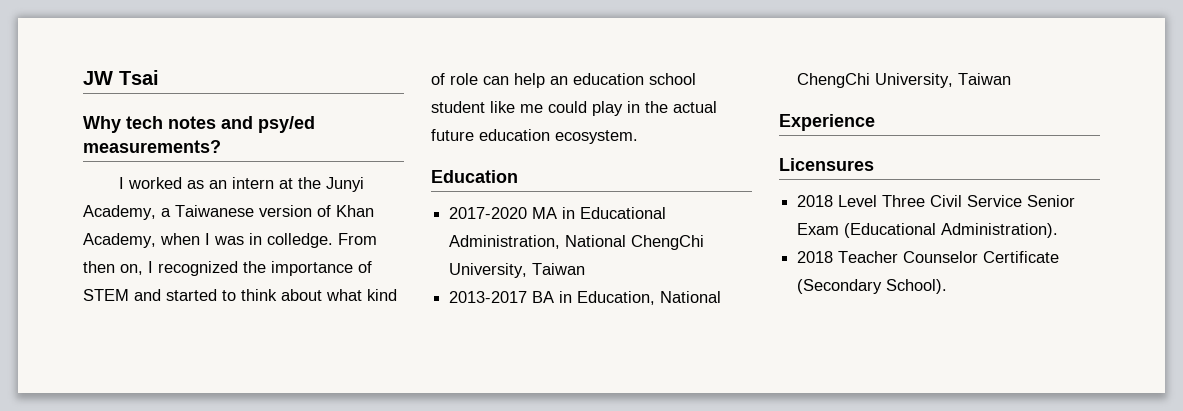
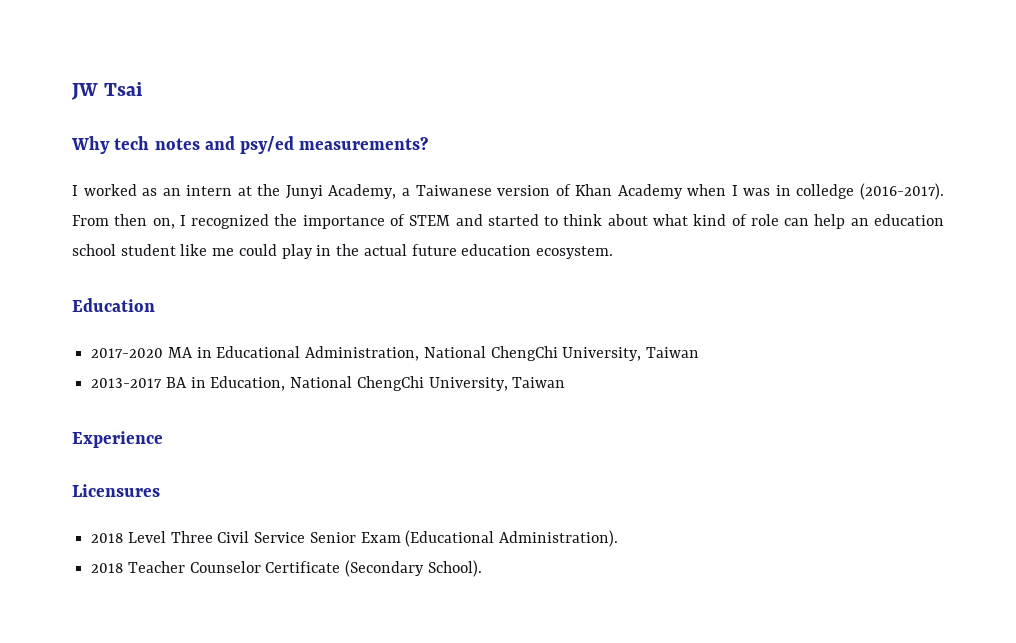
[83,233,156,248] Academy, -> [617,184,683,199] Academy
[267,233,333,248] colledge. -> [796,183,944,200] colledge (2016-2017).

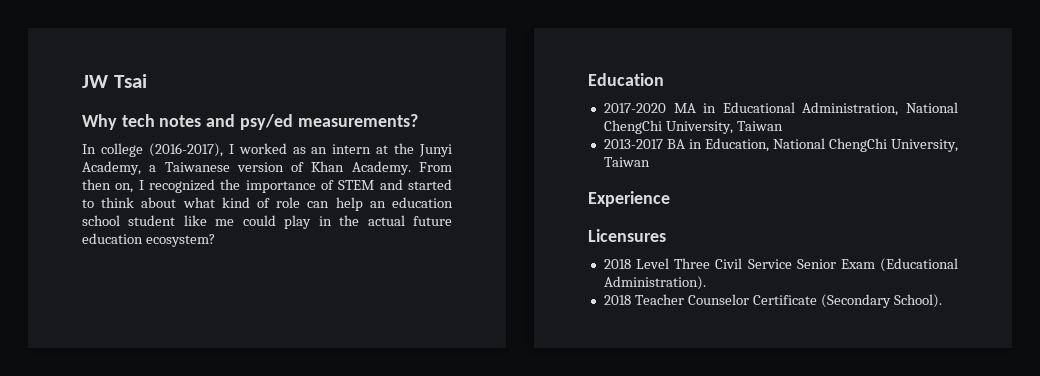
(429, 143) none -> [82,143,223,157] In college (2016-2017),
[617,183,944,200] Academy when I was in colledge (2016-2017). -> [351,161,411,175] Academy.
[535,246,613,259] ecosystem. -> [145,234,215,247] ecosystem?

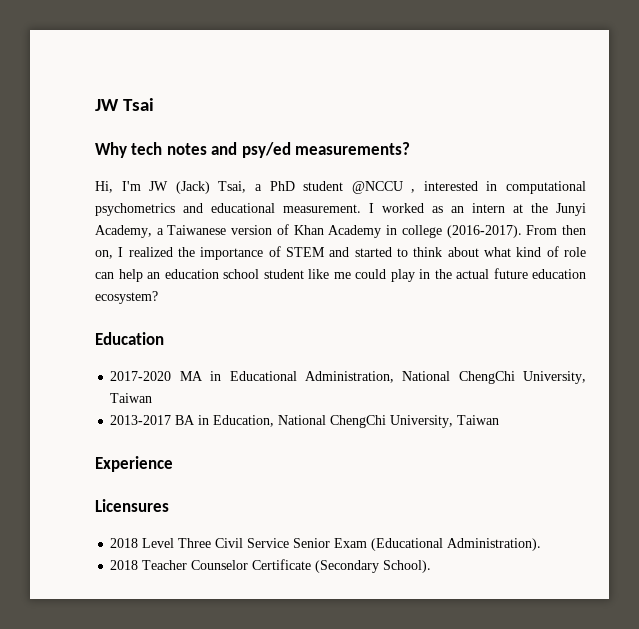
[82,143,223,157] In college (2016-2017), -> [95,181,586,194] [95,203,361,216] Hi, I'm JW (Jack) Tsai, a PhD student @NCCU , interested in computational psychometrics and educational measurement.
[351,161,411,175] Academy. -> [328,225,522,238] Academy in college (2016-2017).
[149,179,215,193] recognized -> [128,247,173,257] realized

